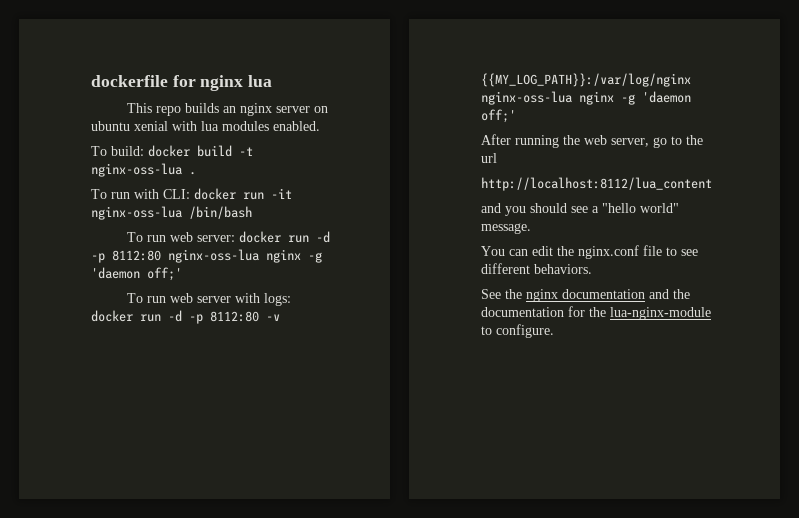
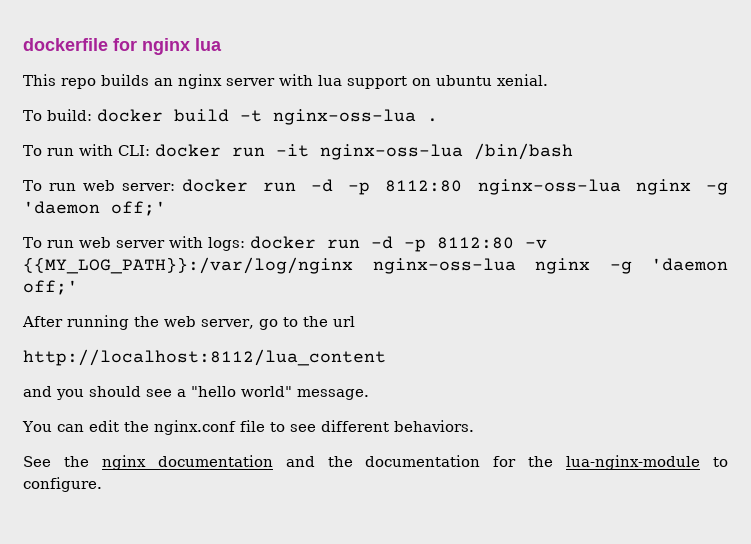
[314,106,329,113] [91,121,320,131] on ubuntu xenial with lua modules enabled. -> [279,74,548,89] with lua support on ubuntu xenial.

